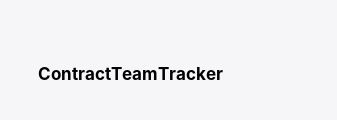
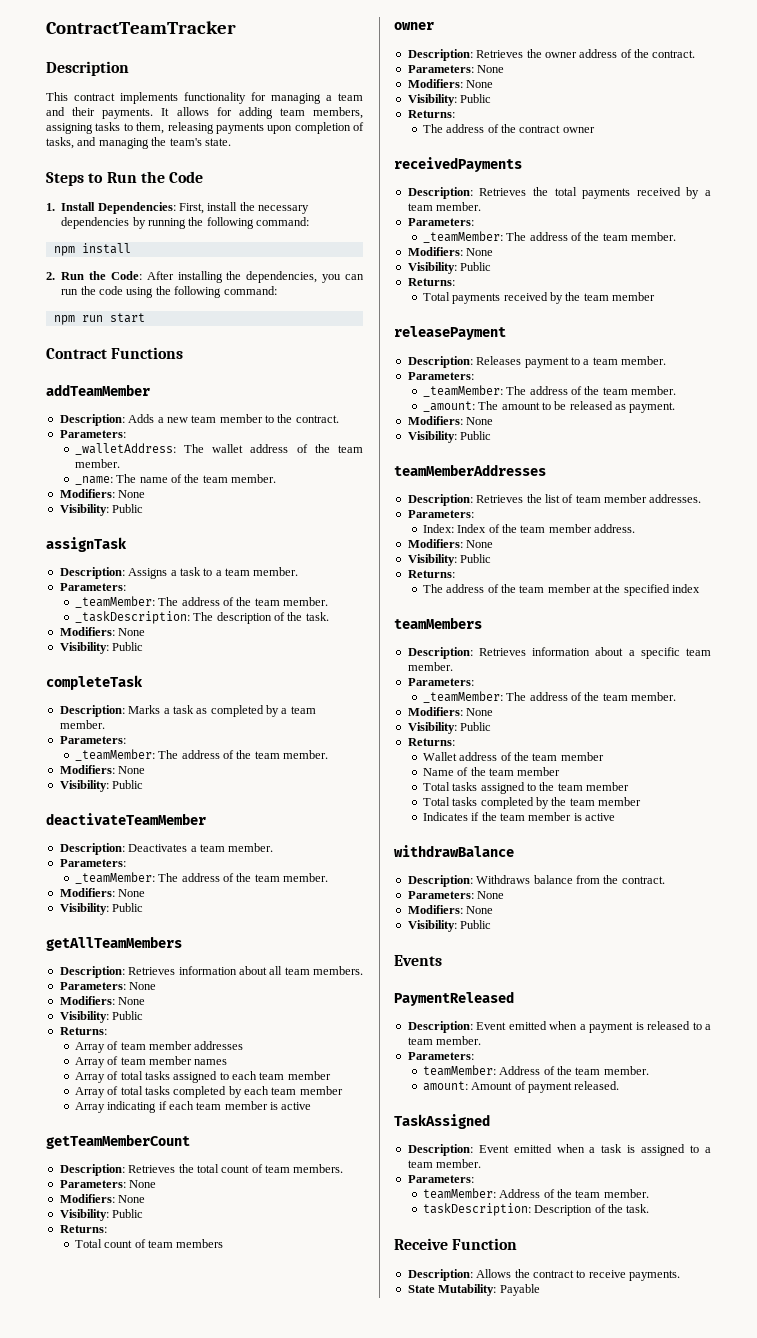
(223, 73) none -> [46,61,129,76] [46,92,363,104] [46,107,363,119] [46,122,364,134] [46,137,231,149] [46,171,204,186] [46,202,310,214] [61,217,310,229] [53,243,131,256] [46,271,364,283] [61,286,277,298] [53,313,145,325] [46,347,184,359] [46,384,150,396] [59,414,339,426] [59,430,126,438] [74,443,363,455] [74,459,120,468] [74,474,277,485] [59,489,146,498] [59,504,144,516] [46,537,127,552] [59,567,299,579] [59,583,126,591] [74,596,329,608] [74,611,329,624] [59,627,146,636] [59,642,144,654] [46,675,143,690] [59,705,316,717] [59,720,105,729] [59,736,126,744] [74,749,329,761] [59,765,146,774] [59,780,144,792] [46,813,206,825] [59,843,274,855] [59,859,126,867] [74,872,329,884] [59,888,146,897] [59,903,144,915] [46,936,182,951] [59,966,363,978] [59,982,157,990] [59,996,146,1005] [59,1011,144,1023] [59,1027,107,1035] [74,1041,244,1053] [74,1056,228,1068] [74,1071,331,1083] [74,1086,343,1098] [74,1101,312,1113] [46,1134,190,1149] [59,1164,344,1176] [59,1180,157,1188] [59,1194,146,1203] [59,1209,144,1221] [59,1225,107,1233] [74,1239,224,1248] [394,22,434,30] [407,49,696,61] [407,65,505,73] [407,79,494,88] [407,94,492,106] [407,110,455,118] [422,124,595,133] [394,157,522,172] [407,187,711,199] [407,202,482,211] [407,218,474,226] [422,231,677,243] [407,247,494,256] [407,262,492,274] [407,278,455,286] [422,292,656,304] [394,326,506,340] [407,356,666,368] [407,372,474,380] [422,385,677,397] [422,401,676,413] [407,416,494,425] [407,431,492,443] [394,464,546,476] [407,494,702,506] [407,510,474,518] [422,524,636,533] [407,539,494,548] [407,554,492,566] [407,570,455,578] [422,584,701,596] [394,617,482,629] [407,647,711,659] [407,662,453,671] [407,678,474,686] [422,691,677,703] [407,707,494,716] [407,722,492,734] [407,738,455,746] [422,752,604,761] [422,767,561,776] [422,782,630,794] [422,797,642,809] [422,812,616,821] [394,845,514,857] [407,875,665,887] [407,891,505,899] [407,905,494,914] [407,920,492,932] [394,955,442,966] [394,991,514,1006] [407,1021,711,1033] [407,1036,482,1045] [407,1052,474,1060] [422,1065,649,1076] [422,1081,620,1093] [394,1114,490,1129] [407,1144,711,1156] [407,1159,482,1168] [407,1175,474,1183] [422,1188,649,1199] [422,1203,650,1216] [394,1238,518,1250] [407,1269,680,1281] [407,1284,540,1296] // Description // This contract implements functionality for managing a team and their payments. It allows for adding team members, assigning tasks to them, releasing payments upon completion of tasks, and managing the team's state. // Steps to Run the Code // 1. Install Dependencies: First, install the necessary dependencies by running the following command: // npm install // 2. Run the Code: After installing the dependencies, you can run the code using the following command: // npm run start // Contract Functions // addTeamMember // Description: Adds a new team member to the contract. // Parameters: // _walletAddress: The wallet address of the team member. // _name: The name of the team member. // Modifiers: None // Visibility: Public // assignTask // Description: Assigns a task to a team member. // Parameters: // _teamMember: The address of the team member. // _taskDescription: The description of the task. // Modifiers: None // Visibility: Public // completeTask // Description: Marks a task as completed by a team member. // Parameters: // _teamMember: The address of the team member. // Modifiers: None // Visibility: Public // deactivateTeamMember // Description: Deactivates a team member. // Parameters: // _teamMember: The address of the team member. // Modifiers: None // Visibility: Public // getAllTeamMembers // Description: Retrieves information about all team members. // Parameters: None // Modifiers: None // Visibility: Public // Returns: // Array of team member addresses // Array of team member names // Array of total tasks assigned to each team member // Array of total tasks completed by each team member // Array indicating if each team member is active // getTeamMemberCount // Description: Retrieves the total count of team members. // Parameters: None // Modifiers: None // Visibility: Public // Returns: // Total count of team members // owner // Description: Retrieves the owner address of the contract. // Parameters: None // Modifiers: None // Visibility: Public // Returns: // The address of the contract owner // receivedPayments // Description: Retrieves the total payments received by a team member. // Parameters: // _teamMember: The address of the team member. // Modifiers: None // Visibility: Public // Returns: // Total payments received by the team member // releasePayment // Description: Releases payment to a team member. // Parameters: // _teamMember: The address of the team member. // _amount: The amount to be released as payment. // Modifiers: None // Visibility: Public // teamMemberAddresses // Description: Retrieves the list of team member addresses. // Parameters: // Index: Index of the team member address. // Modifiers: None // Visibility: Public // Returns: // The address of the team member at the specified index // teamMembers // Description: Retrieves information about a specific team member. // Parameters: // _teamMember: The address of the team member. // Modifiers: None // Visibility: Public // Returns: // Wallet address of the team member // Name of the team member // Total tasks assigned to the team member // Total tasks completed by the team member // Indicates if the team member is active // withdrawBalance // Description: Withdraws balance from the contract. // Parameters: None // Modifiers: None // Visibility: Public // Events // PaymentReleased // Description: Event emitted when a payment is released to a team member. // Parameters: // teamMember: Address of the team member. // amount: Amount of payment released. // TaskAssigned // Description: Event emitted when a task is assigned to a team member. // Parameters: // teamMember: Address of the team member. // taskDescription: Description of the task. // Receive Function // Description: Allows the contract to receive payments. // State Mutability: Payable

